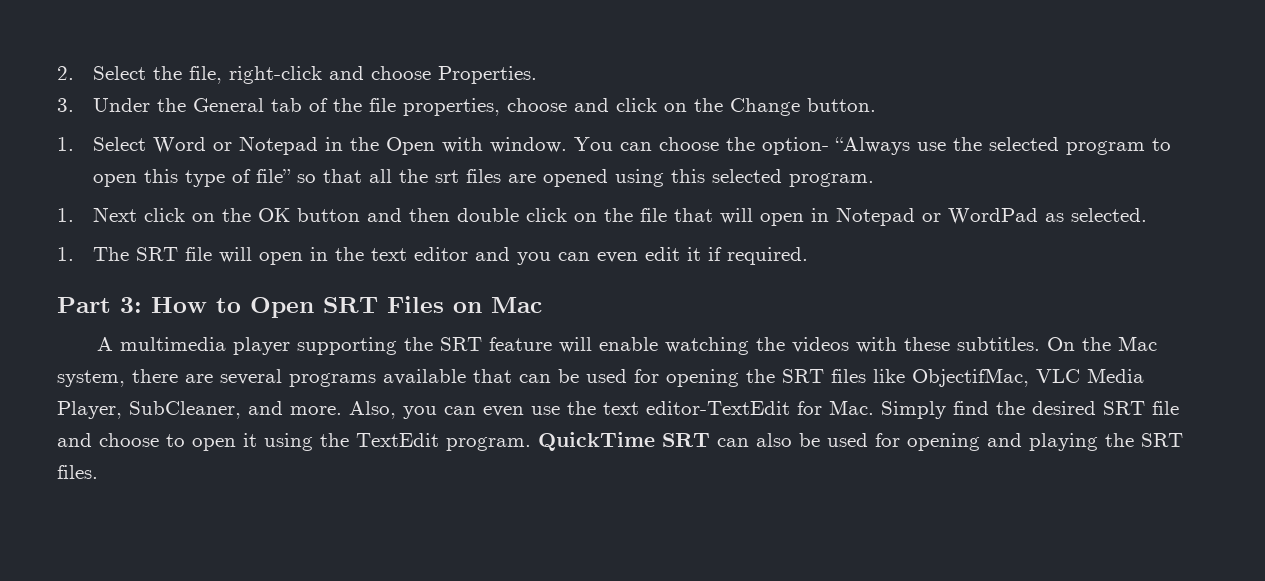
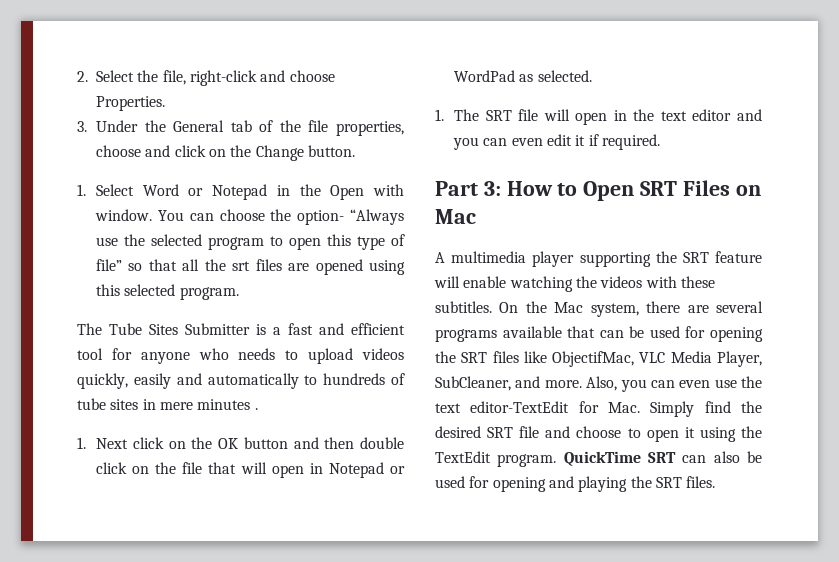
(874, 180) none -> [77,323,405,335] [77,348,404,364] [77,373,406,389] [77,398,258,410] // The Tube Sites Submitter is a fast and efficient tool for anyone who needs to upload videos quickly, easily and automatically to hundreds of tube sites in mere minutes .

